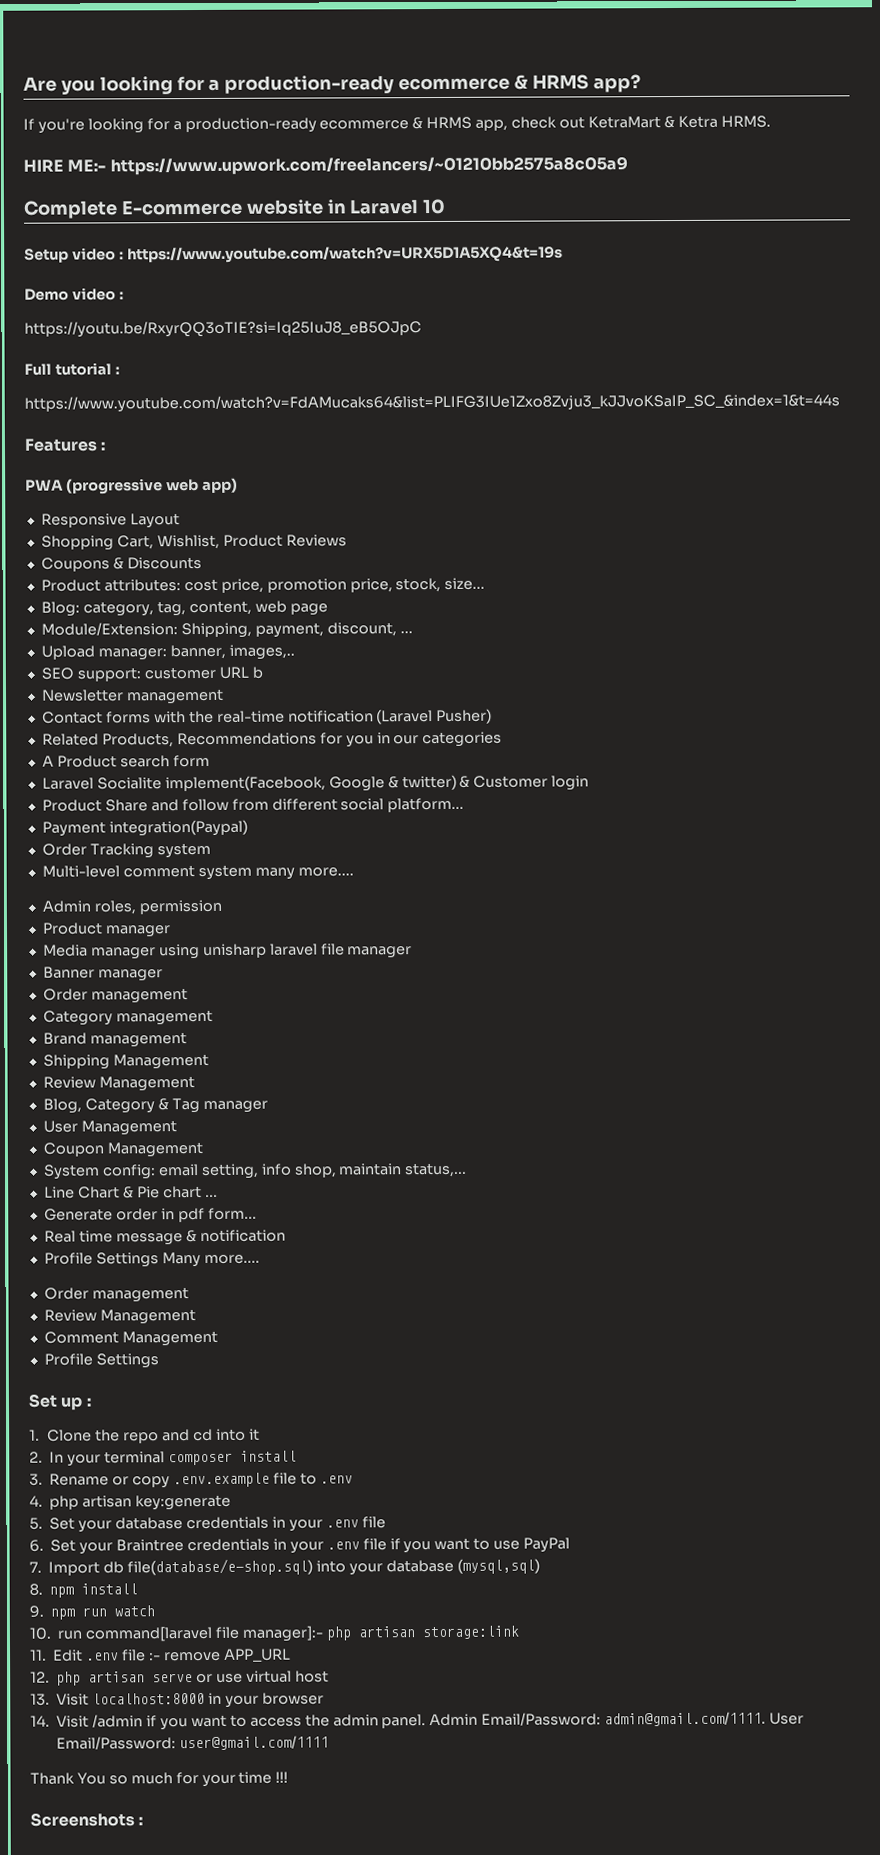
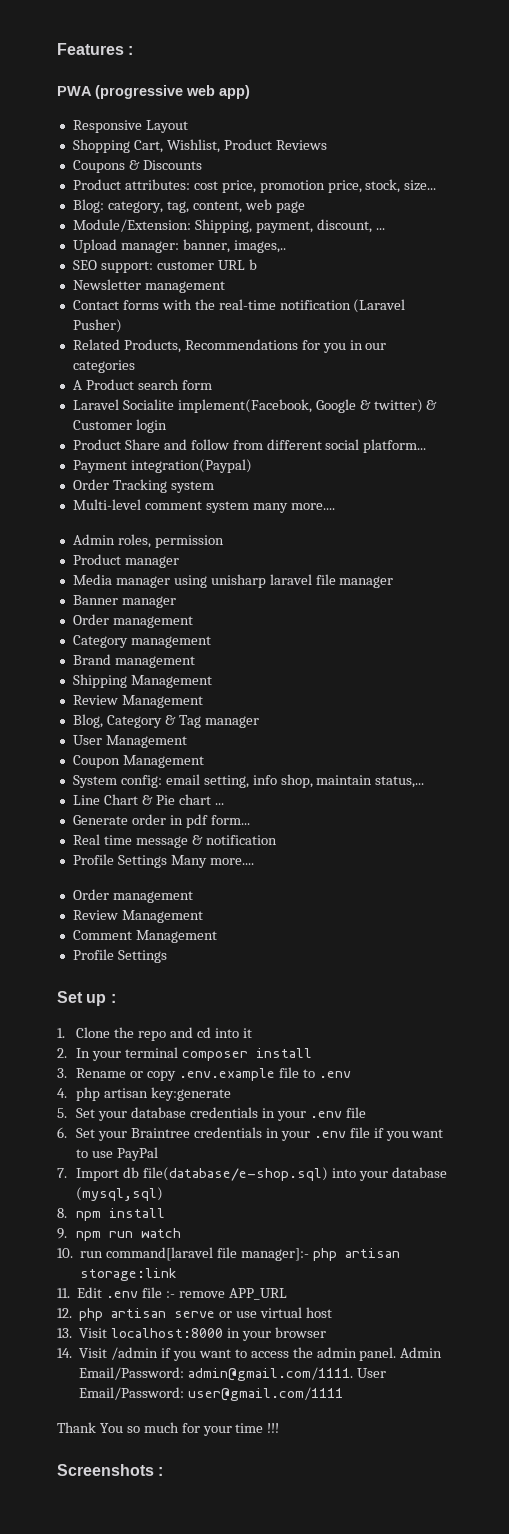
[23,74,641,95] [23,115,771,134] [23,156,628,176] [23,198,447,219] [24,245,563,264] [24,287,124,301] [24,320,422,338] [24,362,120,376] [24,393,840,413] Are you looking for a production-ready ecommerce & HRMS app? // If you're looking for a production-ready ecommerce & HRMS app, check out KetraMart & Ketra HRMS. // HIRE ME:- https://www.upwork.com/freelancers/~01210bb2575a8c05a9 // Complete E-commerce website in Laravel 10 // Setup video : https://www.youtube.com/watch?v=URX5D1A5XQ4&t=19s // Demo video : // https://youtu.be/RxyrQQ3oTIE?si=Iq25IuJ8_eB5OJpC // Full tutorial : // https://www.youtube.com/watch?v=FdAMucaks64&list=PLIFG3IUe1Zxo8Zvju3_kJJvoKSaIP_SC_&index=1&t=44s // -> (57, 49) none

